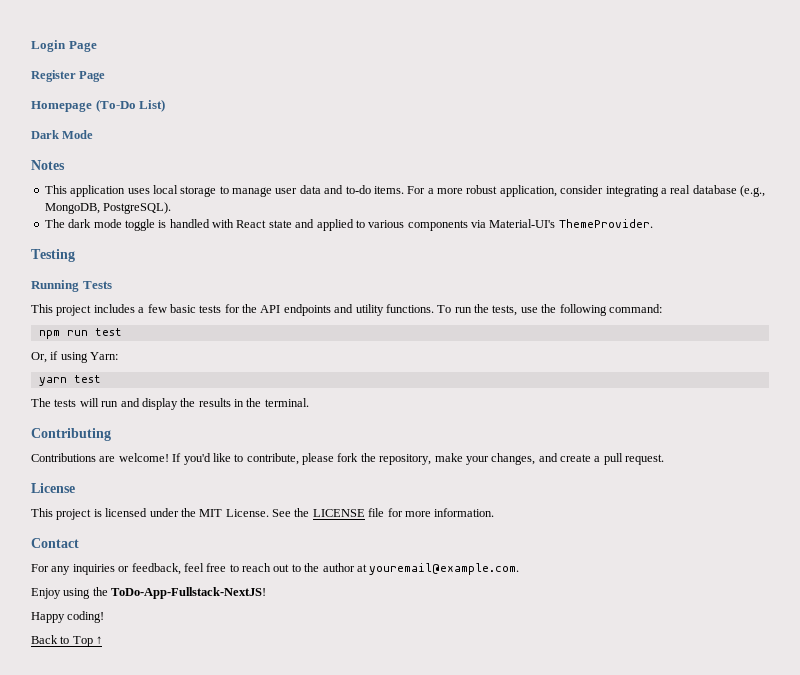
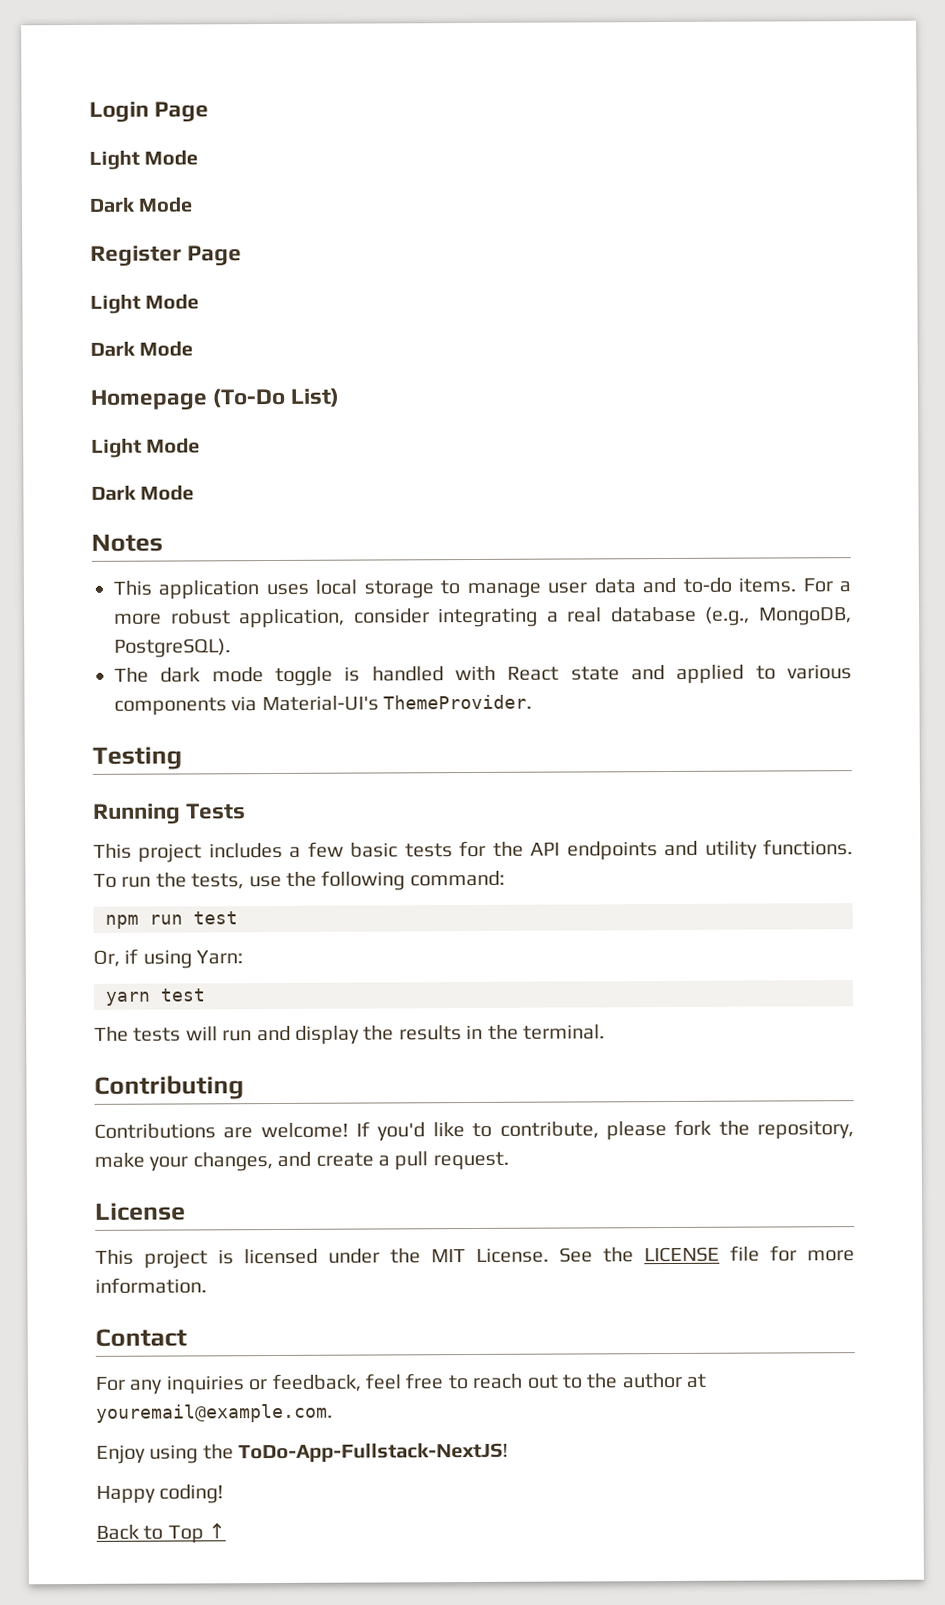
[31,70,106,82] Register Page -> [89,150,199,170] [89,197,194,213] [90,245,243,266] [90,294,200,314] [90,341,194,357] Light Mode // Dark Mode // Register Page // Light Mode // Dark Mode
(166, 105) none -> [91,438,201,458] // Light Mode

